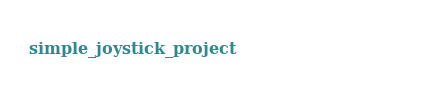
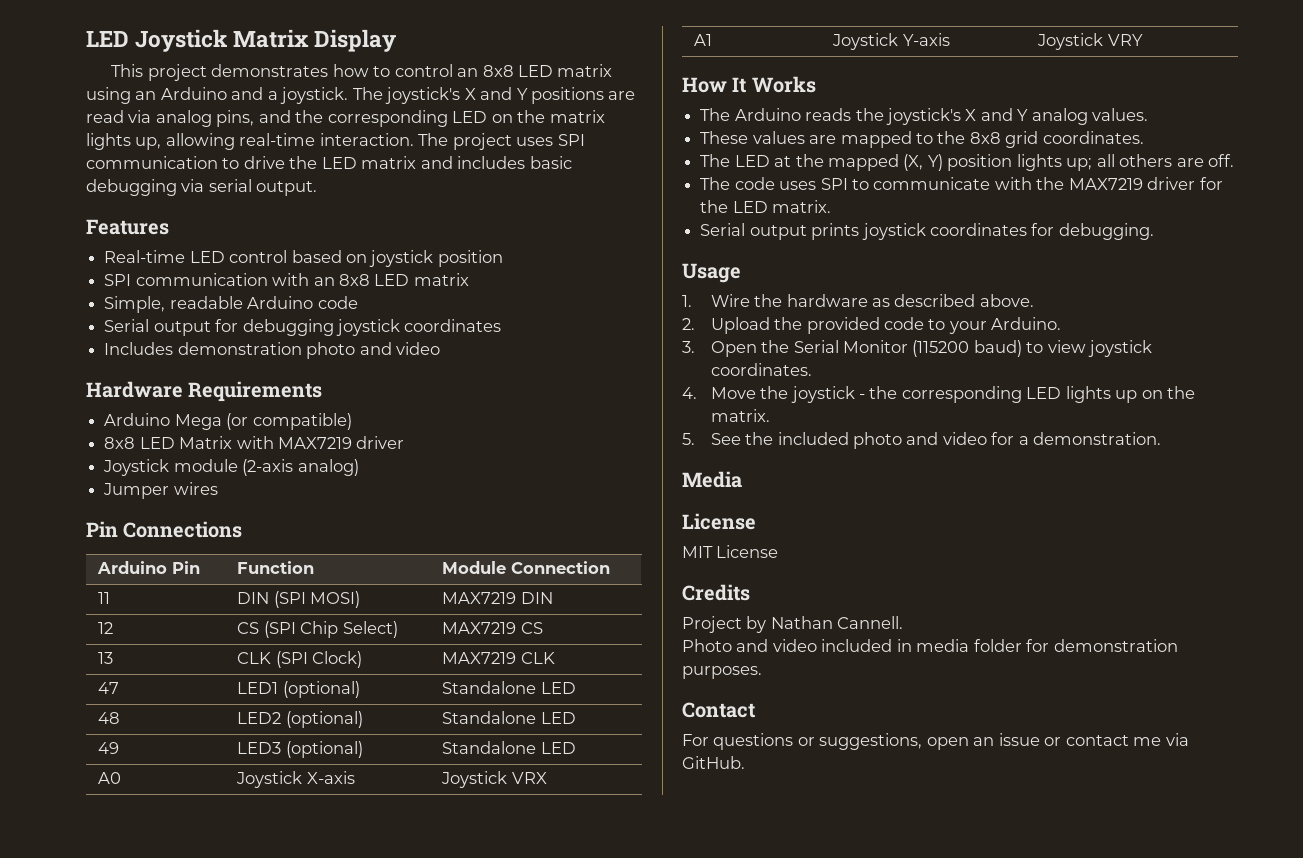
[29,42,237,58] simple_joystick_project -> [86,29,397,52] [111,64,613,81] [86,87,636,104] [86,110,605,127] [86,133,585,150] [86,156,572,169] [86,179,318,196] [86,219,169,235] [104,250,503,267] [104,273,469,286] [104,296,358,313] [104,319,502,336] [104,342,440,359] [86,381,323,402] [104,413,352,430] [104,436,405,449] [103,459,359,476] [103,482,218,499] [86,521,243,538] [97,561,201,574] [237,561,315,574] [442,561,611,574] [98,592,111,604] [237,591,361,608] [442,592,553,604] [98,622,114,634] [237,621,398,638] [442,622,543,634] [98,652,114,664] [237,651,363,668] [442,652,555,664] [98,682,120,694] [237,681,360,698] [442,681,576,694] [98,712,121,724] [237,711,363,728] [442,711,576,724] [98,742,120,754] [237,741,363,758] [442,741,576,754] [98,772,122,784] [236,771,355,788] [441,771,547,788] [694,34,713,46] [832,33,950,50] [1037,33,1143,50] [682,76,816,93] [700,108,1149,125] [700,131,1144,148] [700,154,1235,171] [700,177,1223,190] [700,200,832,213] [700,223,1154,240] [682,263,741,283] [682,294,1034,307] [682,317,1062,334] [682,340,1153,357] [710,363,812,376] [682,386,1196,403] [710,409,770,422] [682,432,1162,449] [682,471,742,488] [682,513,756,530] [682,545,779,558] [682,584,750,601] [682,616,904,633] [682,639,1178,652] [682,666,762,679] [682,702,755,718] [682,733,1189,750] [682,756,745,769] LED Joystick Matrix Display // This project demonstrates how to control an 8x8 LED matrix using an Arduino and a joystick. The joystick's X and Y positions are read via analog pins, and the corresponding LED on the matrix lights up, allowing real-time interaction. The project uses SPI communication to drive the LED matrix and includes basic debugging via serial output. // Features // Real-time LED control based on joystick position // SPI communication with an 8x8 LED matrix // Simple, readable Arduino code // Serial output for debugging joystick coordinates // Includes demonstration photo and video // Hardware Requirements // Arduino Mega (or compatible) // 8x8 LED Matrix with MAX7219 driver // Joystick module (2-axis analog) // Jumper wires // Pin Connections // Arduino Pin | Function | Module Connection // 11 | DIN (SPI MOSI) | MAX7219 DIN // 12 | CS (SPI Chip Select) | MAX7219 CS // 13 | CLK (SPI Clock) | MAX7219 CLK // 47 | LED1 (optional) | Standalone LED // 48 | LED2 (optional) | Standalone LED // 49 | LED3 (optional) | Standalone LED // A0 | Joystick X-axis | Joystick VRX // A1 | Joystick Y-axis | Joystick VRY // How It Works // The Arduino reads the joystick's X and Y analog values. // These values are mapped to the 8x8 grid coordinates. // The LED at the mapped (X, Y) position lights up; all others are off. // The code uses SPI to communicate with the MAX7219 driver for the LED matrix. // Serial output prints joystick coordinates for debugging. // Usage // 1. Wire the hardware as described above. // 2. Upload the provided code to your Arduino. // 3. Open the Serial Monitor (115200 baud) to view joystick coordinates. // 4. Move the joystick - the corresponding LED lights up on the matrix. // 5. See the included photo and video for a demonstration. // Media // License // MIT License // Credits // Project by Nathan Cannell. // Photo and video included in media folder for demonstration purposes. // Contact // For questions or suggestions, open an issue or contact me via GitHub.

